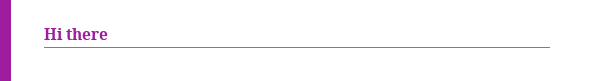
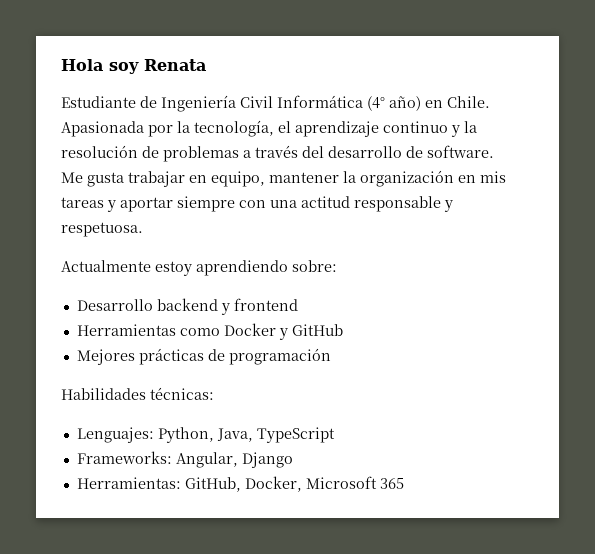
[44,28,109,40] Hi there -> [61,59,206,74] [61,95,490,112] [61,120,477,137] [61,145,494,162] [61,170,506,187] [61,196,453,212] [61,222,143,237] [61,260,337,276] [76,298,298,315] [76,323,343,340] [76,348,331,365] [61,387,214,400] [76,427,335,443] [76,451,293,468] [76,476,404,492] Hola soy Renata // Estudiante de Ingeniería Civil Informática (4° año) en Chile. Apasionada por la tecnología, el aprendizaje continuo y la resolución de problemas a través del desarrollo de software. Me gusta trabajar en equipo, mantener la organización en mis tareas y aportar siempre con una actitud responsable y respetuosa. // Actualmente estoy aprendiendo sobre: // Desarrollo backend y frontend // Herramientas como Docker y GitHub // Mejores prácticas de programación // Habilidades técnicas: // Lenguajes: Python, Java, TypeScript // Frameworks: Angular, Django // Herramientas: GitHub, Docker, Microsoft 365

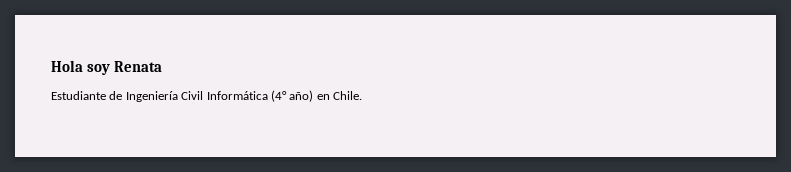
[61,120,477,137] [61,145,494,162] [61,170,506,187] [61,196,453,212] [61,222,143,237] [61,260,337,276] [76,298,298,315] [76,323,343,340] [76,348,331,365] [61,387,214,400] [76,427,335,443] [76,451,293,468] [76,476,404,492] Apasionada por la tecnología, el aprendizaje continuo y la resolución de problemas a través del desarrollo de software. Me gusta trabajar en equipo, mantener la organización en mis tareas y aportar siempre con una actitud responsable y respetuosa. // Actualmente estoy aprendiendo sobre: // Desarrollo backend y frontend // Herramientas como Docker y GitHub // Mejores prácticas de programación // Habilidades técnicas: // Lenguajes: Python, Java, TypeScript // Frameworks: Angular, Django // Herramientas: GitHub, Docker, Microsoft 365 -> (362, 95) none

